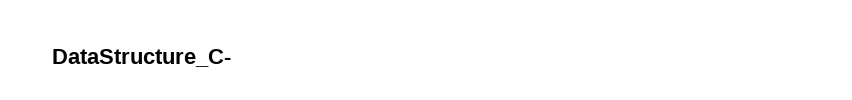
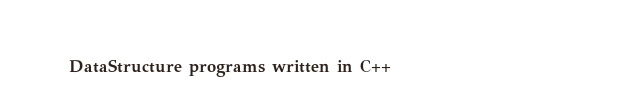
[52,49,231,67] DataStructure_C- -> [69,59,391,77] DataStructure programs written in C++

